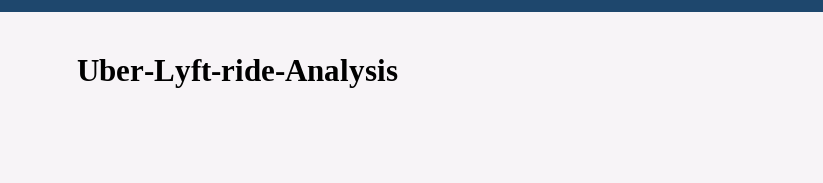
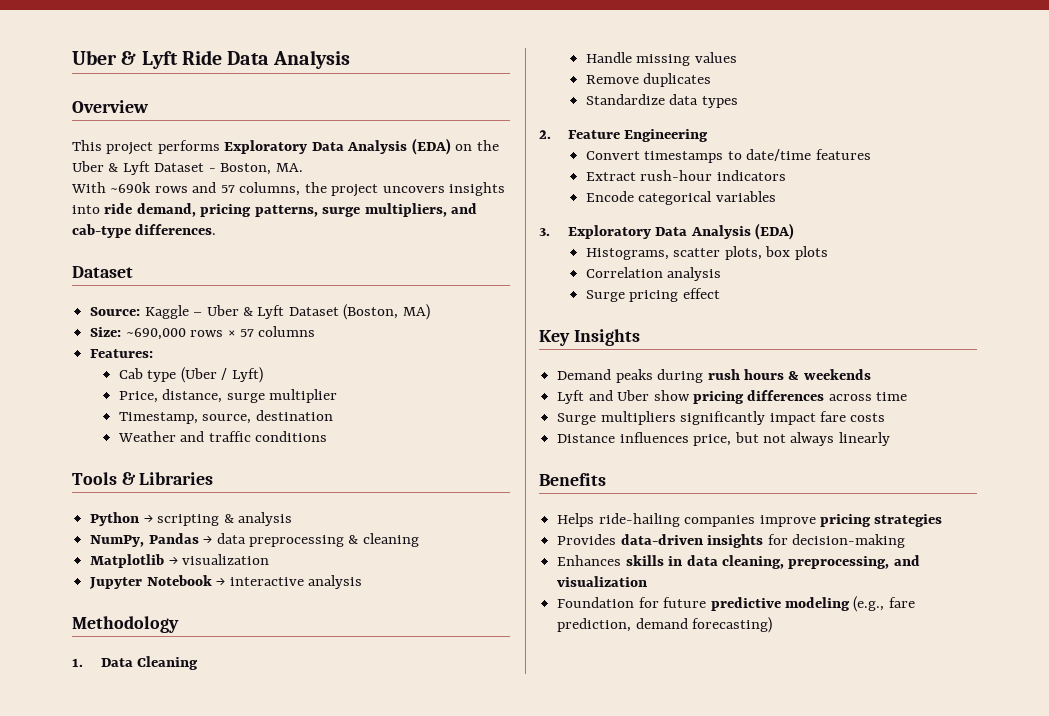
[77,59,398,88] Uber-Lyft-ride-Analysis -> [72,50,351,69] [72,100,149,113] [72,138,499,155] [72,161,303,175] [71,182,506,197] [72,203,478,217] [72,224,217,238] [72,266,133,278] [90,304,430,320] [90,326,316,340] [90,349,154,358] [118,367,263,383] [118,389,338,403] [118,410,333,424] [117,431,328,442] [72,472,214,485] [90,512,292,526] [90,533,419,547] [90,554,270,568] [89,575,362,589] [72,616,179,633] [72,656,199,670] [585,52,737,66] [585,73,712,87] [585,94,738,108] [539,129,709,142] [585,149,871,163] [585,170,786,181] [585,191,776,205] [539,223,795,240] [585,246,828,260] [585,267,722,281] [585,288,720,302] [539,329,640,346] [557,369,871,383] [557,390,908,404] [557,411,886,425] [557,432,890,446] [539,473,606,486] [557,513,943,527] [557,534,905,548] [557,555,920,569] [557,576,648,587] [557,596,915,612] [557,617,773,633] Uber & Lyft Ride Data Analysis // Overview // This project performs Exploratory Data Analysis (EDA) on the Uber & Lyft Dataset - Boston, MA. // With ~690k rows and 57 columns, the project uncovers insights into ride demand, pricing patterns, surge multipliers, and cab-type differences. // Dataset // Source: Kaggle – Uber & Lyft Dataset (Boston, MA) // Size: ~690,000 rows × 57 columns // Features: // Cab type (Uber / Lyft) // Price, distance, surge multiplier // Timestamp, source, destination // Weather and traffic conditions // Tools & Libraries // Python → scripting & analysis // NumPy, Pandas → data preprocessing & cleaning // Matplotlib → visualization // Jupyter Notebook → interactive analysis // Methodology // 1. Data Cleaning // Handle missing values // Remove duplicates // Standardize data types // 2. Feature Engineering // Convert timestamps to date/time features // Extract rush-hour indicators // Encode categorical variables // 3. Exploratory Data Analysis (EDA) // Histograms, scatter plots, box plots // Correlation analysis // Surge pricing effect // Key Insights // Demand peaks during rush hours & weekends // Lyft and Uber show pricing differences across time // Surge multipliers significantly impact fare costs // Distance influences price, but not always linearly // Benefits // Helps ride-hailing companies improve pricing strategies // Provides data-driven insights for decision-making // Enhances skills in data cleaning, preprocessing, and visualization // Foundation for future predictive modeling (e.g., fare prediction, demand forecasting)

